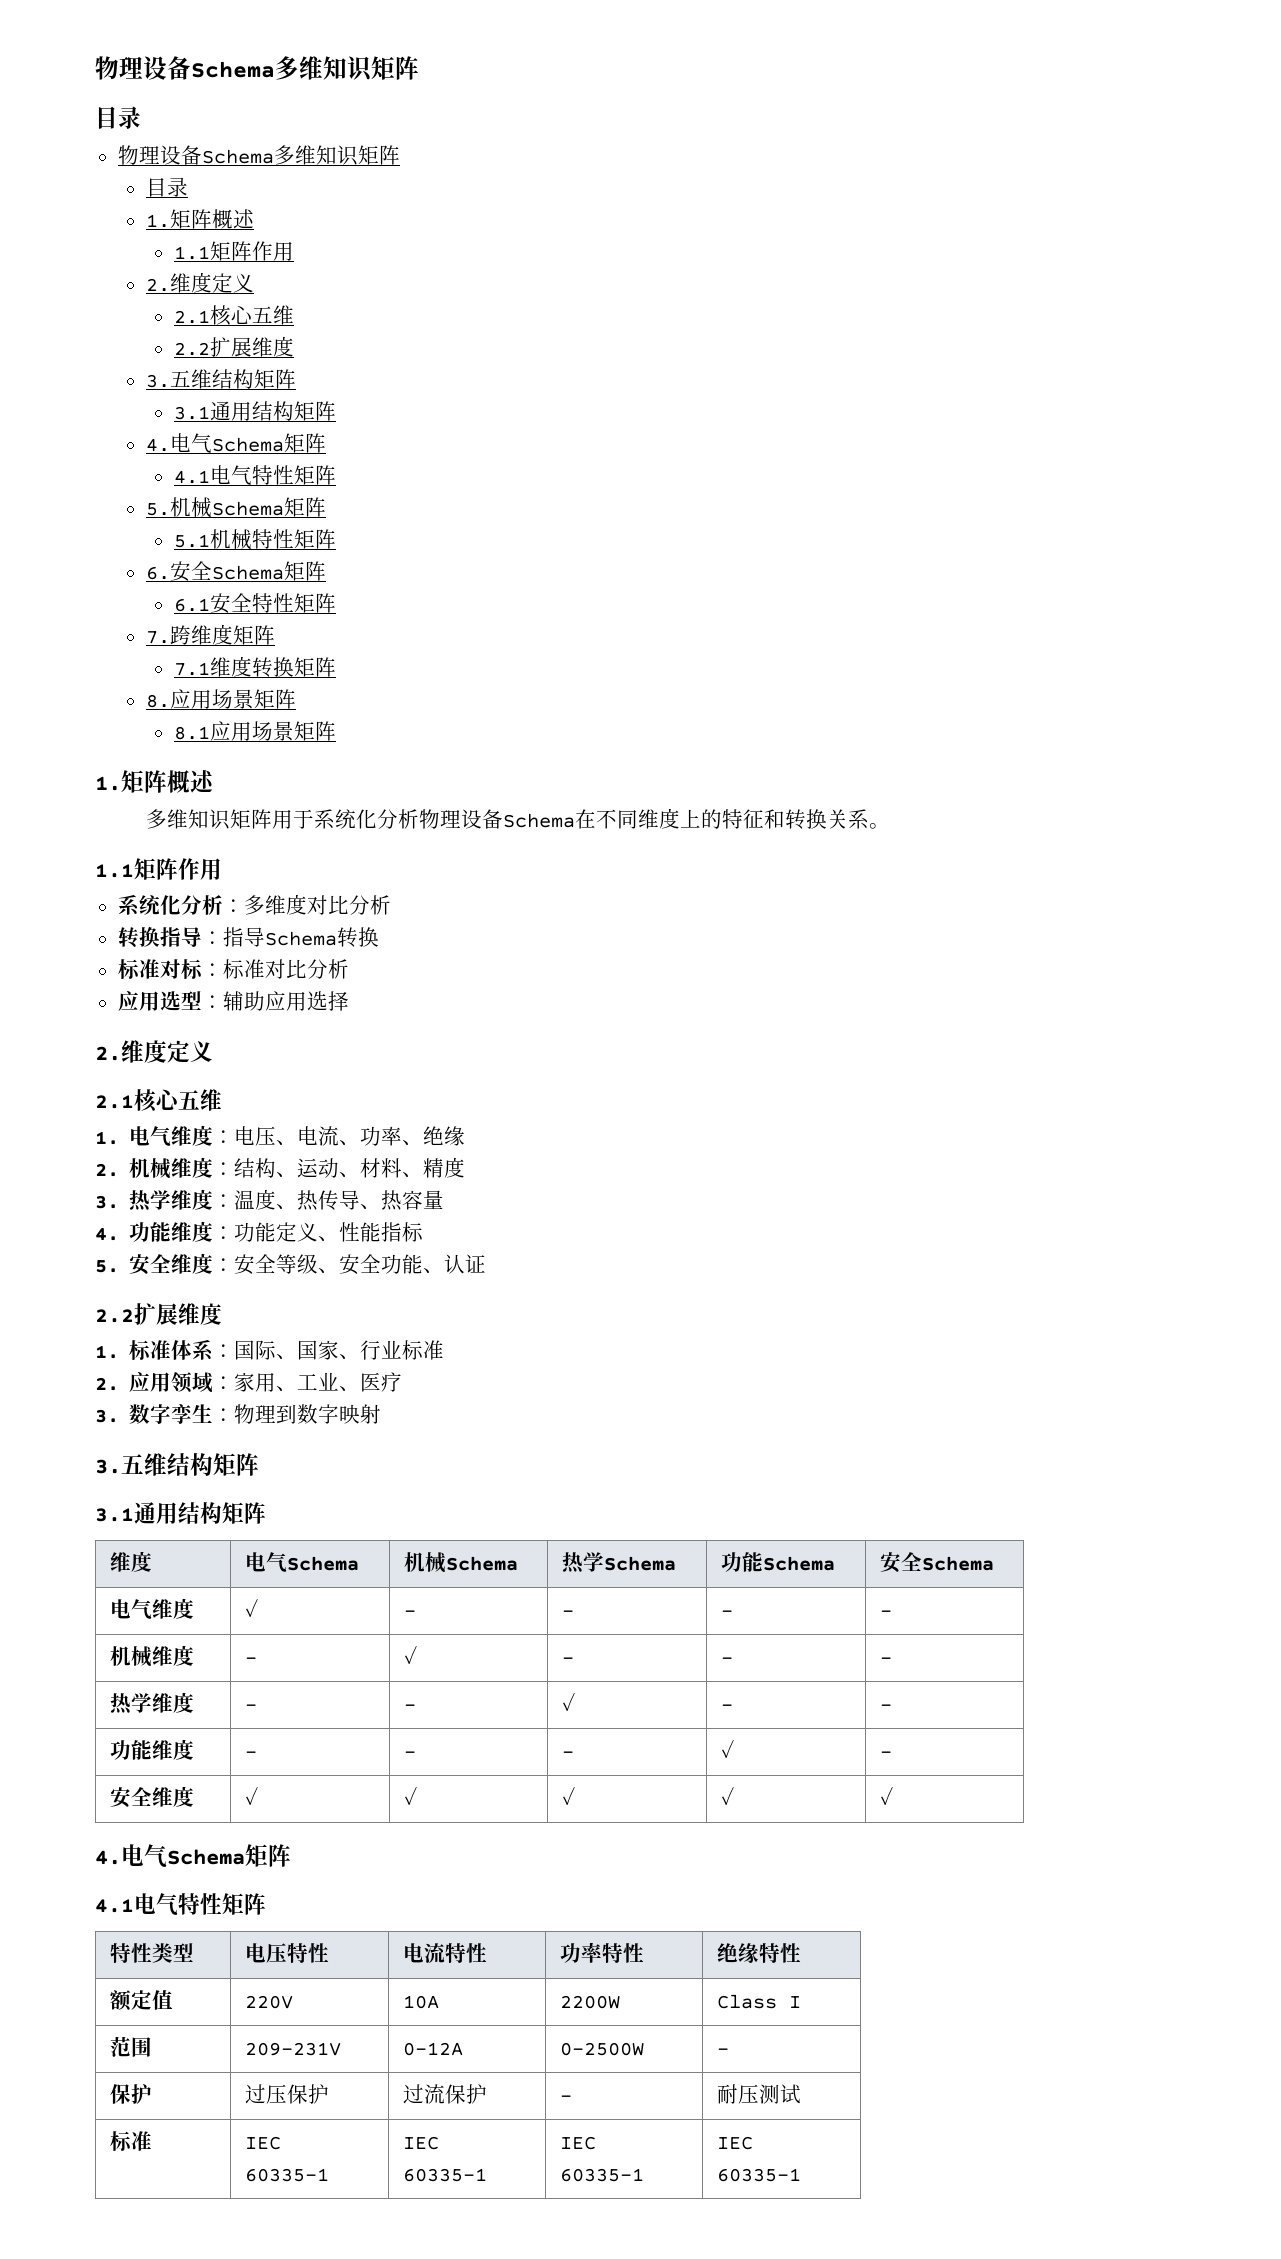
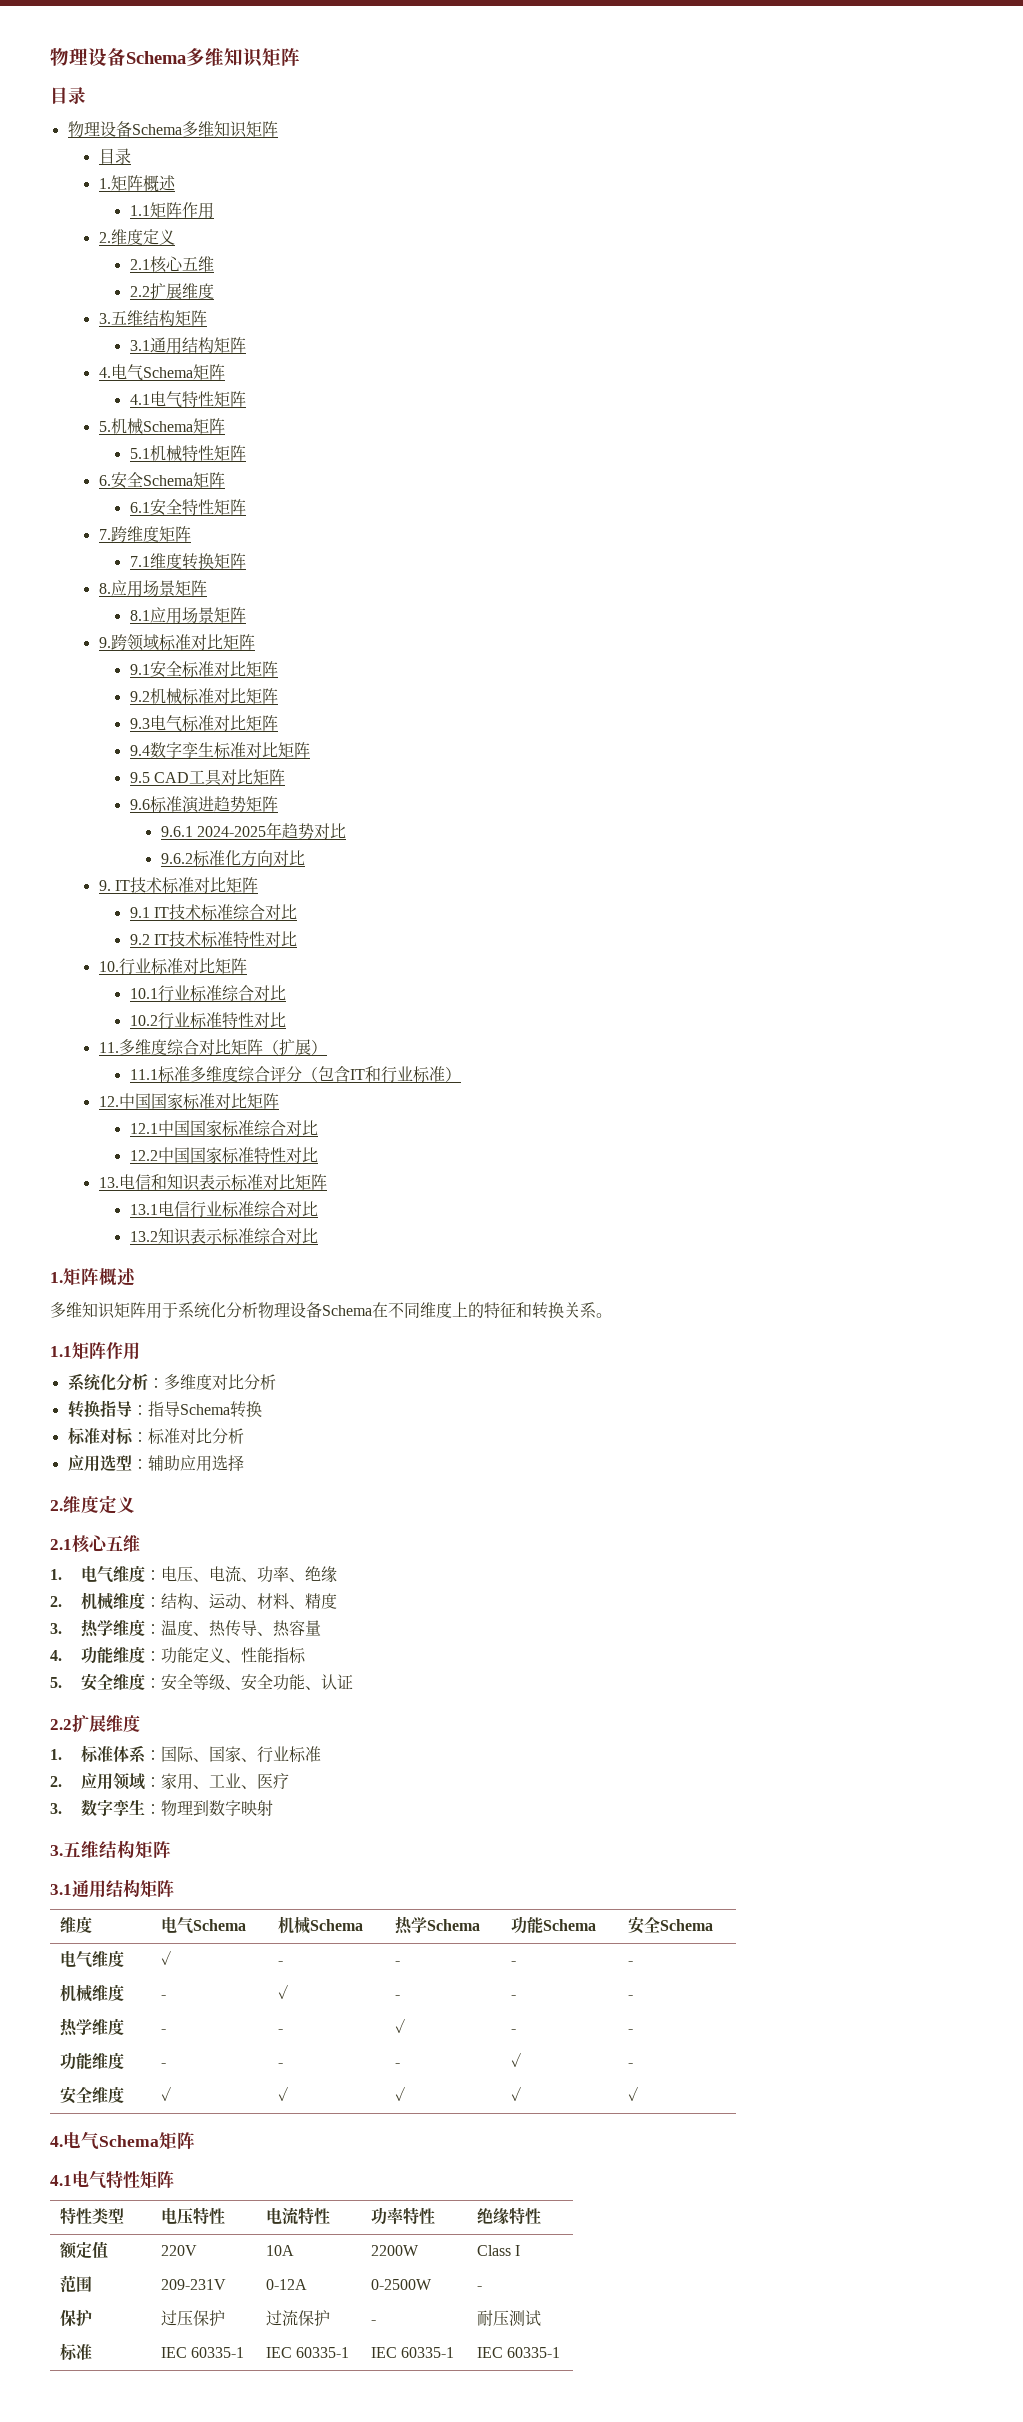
(336, 731) none -> [98,634,255,651] [129,661,278,678] [129,688,278,705] [129,715,278,732] [129,742,310,759] [129,769,286,786] [129,796,278,813] [160,822,347,839] [160,850,305,867] [98,877,258,894] [129,904,298,921] [129,931,298,948] [98,958,247,975] [129,985,286,1002] [129,1012,286,1029] [98,1039,327,1055] [129,1066,461,1083] [98,1093,279,1110] [129,1120,318,1137] [129,1147,318,1164] [98,1174,327,1191] [129,1201,318,1218] [129,1228,318,1245] // 9.跨领域标准对比矩阵 // 9.1安全标准对比矩阵 // 9.2机械标准对比矩阵 // 9.3电气标准对比矩阵 // 9.4数字孪生标准对比矩阵 // 9.5 CAD工具对比矩阵 // 9.6标准演进趋势矩阵 // 9.6.1 2024-2025年趋势对比 // 9.6.2标准化方向对比 // 9. IT技术标准对比矩阵 // 9.1 IT技术标准综合对比 // 9.2 IT技术标准特性对比 // 10.行业标准对比矩阵 // 10.1行业标准综合对比 // 10.2行业标准特性对比 // 11.多维度综合对比矩阵（扩展） // 11.1标准多维度综合评分（包含IT和行业标准） // 12.中国国家标准对比矩阵 // 12.1中国国家标准综合对比 // 12.2中国国家标准特性对比 // 13.电信和知识表示标准对比矩阵 // 13.1电信行业标准综合对比 // 13.2知识表示标准综合对比

